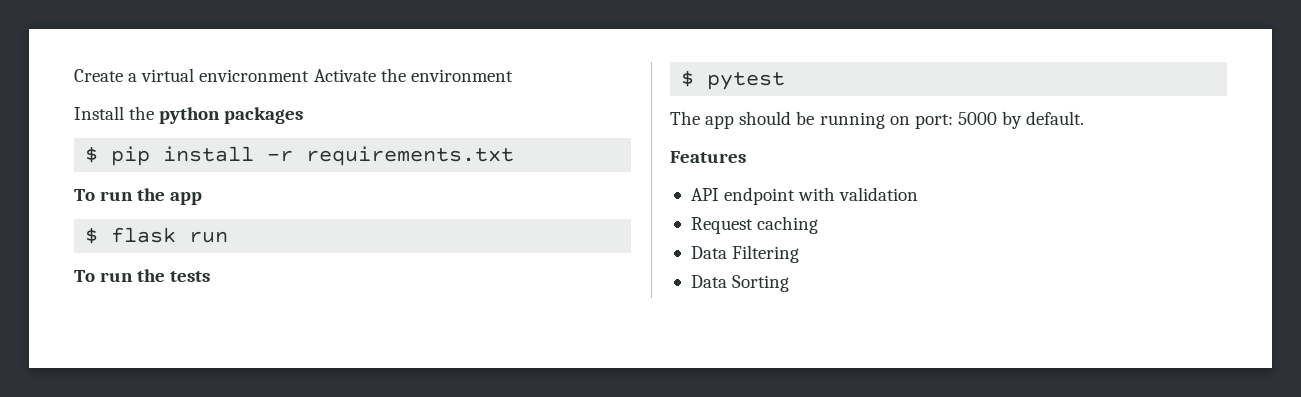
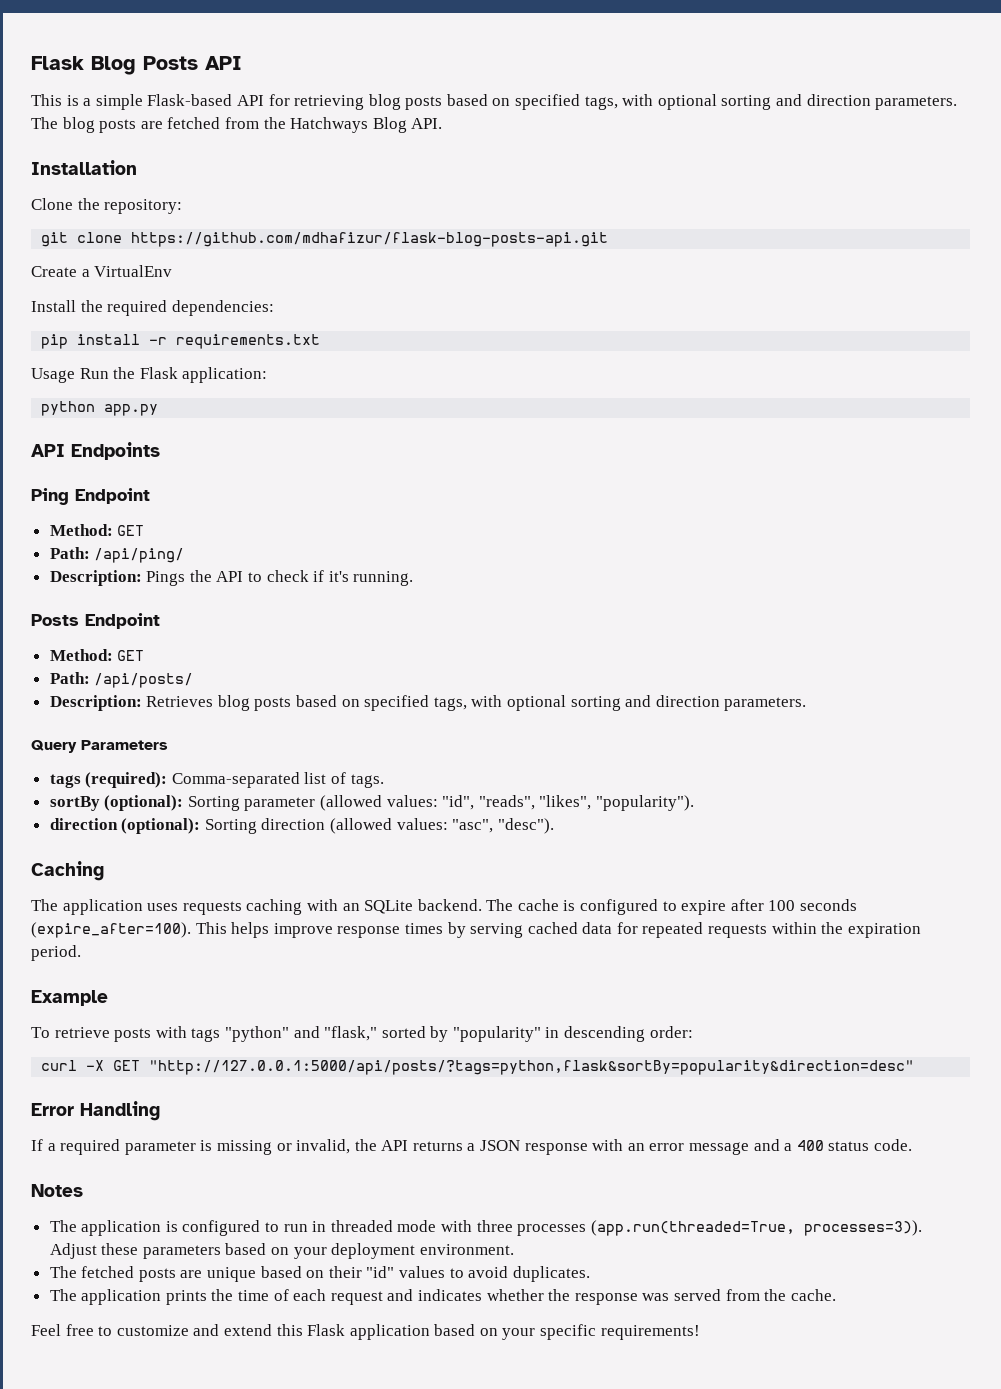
[74,68,513,82] Create a virtual envicronment Activate the environment -> [31,56,242,75] [31,94,958,110] [31,117,443,133] [31,160,137,175] [31,198,183,214] [41,232,609,247] [31,265,173,277] Flask Blog Posts API // This is a simple Flask-based API for retrieving blog posts based on specified tags, with optional sorting and direction parameters. The blog posts are fetched from the Hatchways Blog API. // Installation // Clone the repository: // git clone https://github.com/mdhafizur/flask-blog-posts-api.git // Create a VirtualEnv
[159,107,304,124] [85,146,99,163] python packages // $ -> [107,300,274,316] required dependencies: //
[74,188,203,205] [85,227,229,244] [74,269,211,282] [681,70,786,90] [670,111,1085,129] [670,151,746,163] [690,187,919,205] [690,216,819,234] [690,245,800,263] [690,275,790,292] To run the app // $ flask run // To run the tests // $ pytest // The app should be running on port: 5000 by default. // Features // API endpoint with validation // Request caching // Data Filtering // Data Sorting -> [31,367,268,383] [41,401,159,416] [31,442,160,460] [31,488,150,505] [49,524,145,536] [49,547,185,563] [49,570,414,586] [31,613,160,629] [49,649,145,661] [49,672,194,688] [49,695,807,711] [31,740,168,753] [49,772,384,788] [49,795,695,811] [49,818,554,834] [31,861,104,881] [31,899,858,915] [31,922,921,938] [31,945,81,961] [31,990,108,1006] [31,1026,693,1042] [41,1060,915,1075] [31,1101,160,1121] [31,1139,912,1155] [31,1184,83,1197] [49,1220,922,1236] [49,1243,514,1259] [49,1266,590,1282] [49,1289,836,1305] [31,1324,700,1340] Usage Run the Flask application: // python app.py // API Endpoints // Ping Endpoint // Method: GET // Path: /api/ping/ // Description: Pings the API to check if it's running. // Posts Endpoint // Method: GET // Path: /api/posts/ // Description: Retrieves blog posts based on specified tags, with optional sorting and direction parameters. // Query Parameters // tags (required): Comma-separated list of tags. // sortBy (optional): Sorting parameter (allowed values: "id", "reads", "likes", "popularity"). // direction (optional): Sorting direction (allowed values: "asc", "desc"). // Caching // The application uses requests caching with an SQLite backend. The cache is configured to expire after 100 seconds (expire_after=100). This helps improve response times by serving cached data for repeated requests within the expiration period. // Example // To retrieve posts with tags "python" and "flask," sorted by "popularity" in descending order: // curl -X GET "http://127.0.0.1:5000/api/posts/?tags=python,flask&sortBy=popularity&direction=desc" // Error Handling // If a required parameter is missing or invalid, the API returns a JSON response with an error message and a 400 status code. // Notes // The application is configured to run in threaded mode with three processes (app.run(threaded=True, processes=3)). Adjust these parameters based on your deployment environment. // The fetched posts are unique based on their "id" values to avoid duplicates. // The application prints the time of each request and indicates whether the response was served from the cache. // Feel free to customize and extend this Flask application based on your specific requirements!

